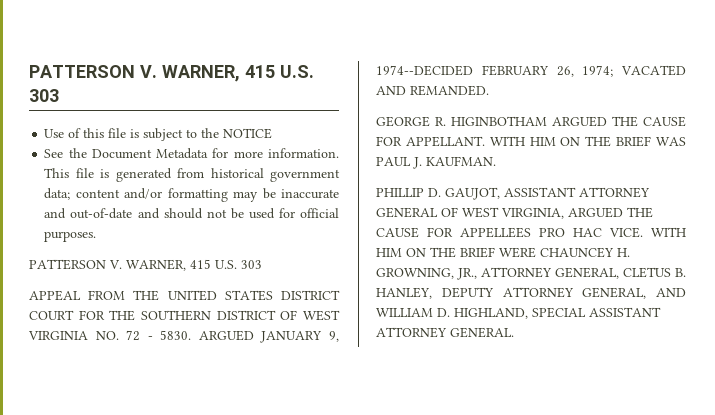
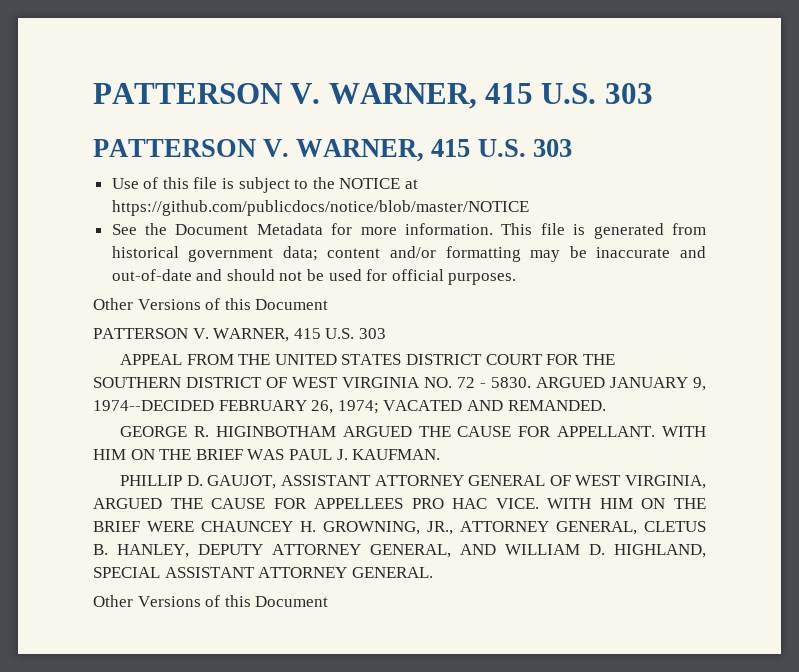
[29,65,314,82] [29,89,59,102] PATTERSON V. WARNER, 415 U.S. 303 -> [93,83,653,109] [93,139,572,162] PATTERSON V. WARNER, 415 U.S. 303 // PATTERSON V. WARNER, 415 U.S. 303
(273, 133) none -> [405,179,419,189] [111,200,529,216] at https://github.com/publicdocs/notice/blob/master/NOTICE
(97, 236) none -> [93,298,329,310] // Other Versions of this Document
(514, 332) none -> [93,595,329,607] // Other Versions of this Document

